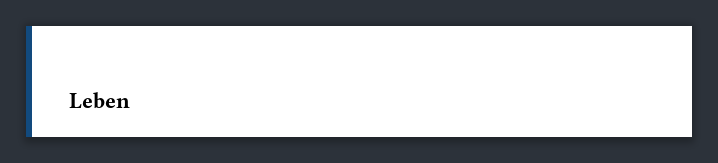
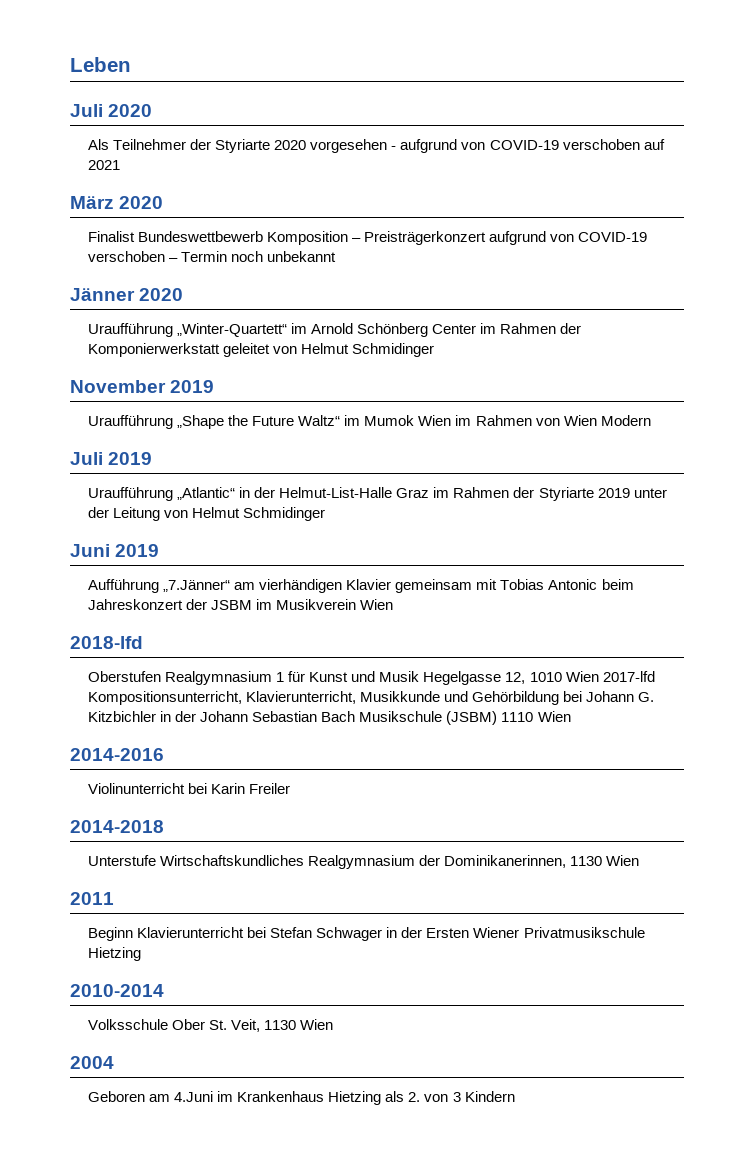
(130, 100) none -> [70,104,153,117] [88,139,665,153] [88,160,121,170] [70,196,164,209] [88,231,648,245] [88,251,337,262] [70,288,184,301] [88,323,582,337] [88,343,435,357] [70,380,215,393] [88,415,651,429] [70,452,153,465] [88,487,667,501] [88,507,326,521] [70,544,160,557] [88,579,634,593] [88,599,394,610] [70,636,143,649] [88,671,655,685] [88,691,655,705] [88,711,571,725] [70,748,164,761] [88,783,291,794] [70,820,164,833] [88,855,640,869] [70,892,114,905] [88,927,645,941] [88,947,142,961] [70,984,164,997] [88,1019,334,1032] [70,1056,114,1069] [88,1091,515,1105] // Juli 2020 // Als Teilnehmer der Styriarte 2020 vorgesehen - aufgrund von COVID-19 verschoben auf 2021 // März 2020 // Finalist Bundeswettbewerb Komposition – Preisträgerkonzert aufgrund von COVID-19 verschoben – Termin noch unbekannt // Jänner 2020 // Uraufführung „Winter-Quartett“ im Arnold Schönberg Center im Rahmen der Komponierwerkstatt geleitet von Helmut Schmidinger // November 2019 // Uraufführung „Shape the Future Waltz“ im Mumok Wien im Rahmen von Wien Modern // Juli 2019 // Uraufführung „Atlantic“ in der Helmut-List-Halle Graz im Rahmen der Styriarte 2019 unter der Leitung von Helmut Schmidinger // Juni 2019 // Aufführung „7.Jänner“ am vierhändigen Klavier gemeinsam mit Tobias Antonic beim Jahreskonzert der JSBM im Musikverein Wien // 2018-lfd // Oberstufen Realgymnasium 1 für Kunst und Musik Hegelgasse 12, 1010 Wien 2017-lfd Kompositionsunterricht, Klavierunterricht, Musikkunde und Gehörbildung bei Johann G. Kitzbichler in der Johann Sebastian Bach Musikschule (JSBM) 1110 Wien // 2014-2016 // Violinunterricht bei Karin Freiler // 2014-2018 // Unterstufe Wirtschaftskundliches Realgymnasium der Dominikanerinnen, 1130 Wien // 2011 // Beginn Klavierunterricht bei Stefan Schwager in der Ersten Wiener Privatmusikschule Hietzing // 2010-2014 // Volksschule Ober St. Veit, 1130 Wien // 2004 // Geboren am 4.Juni im Krankenhaus Hietzing als 2. von 3 Kindern

